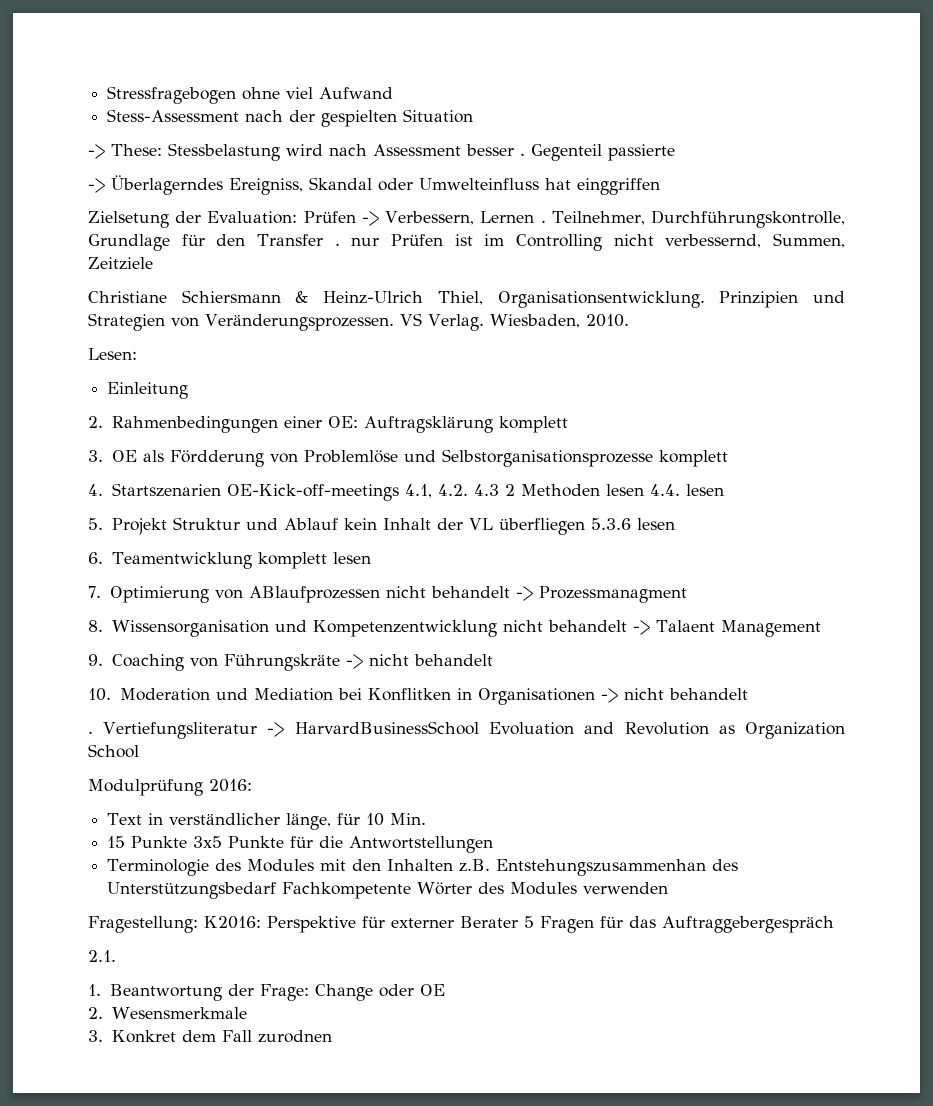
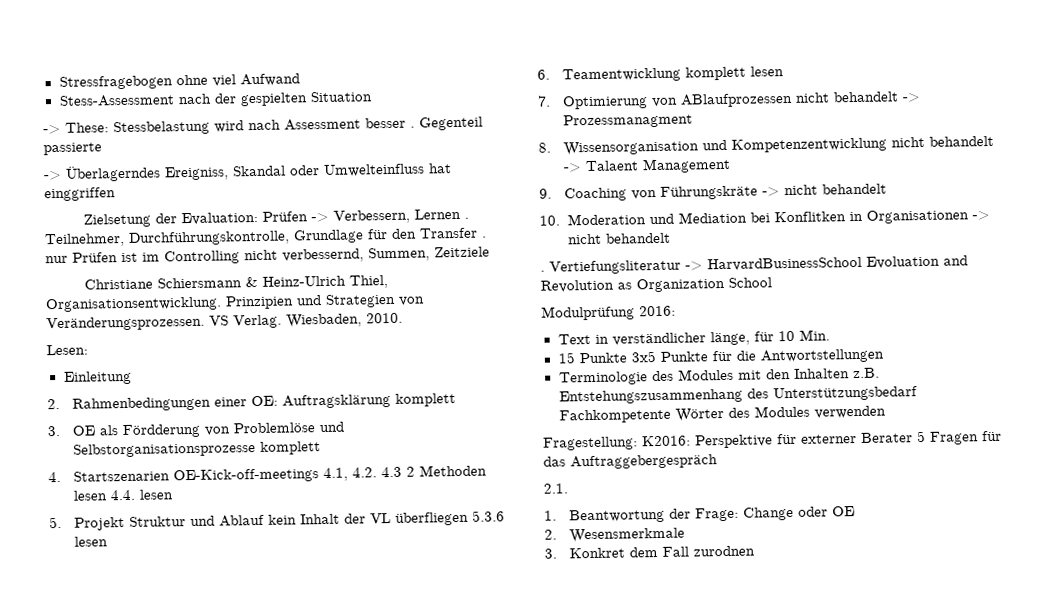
[496,859,707,876] Entstehungszusammenhan -> [558,388,743,405] Entstehungszusammenhang

